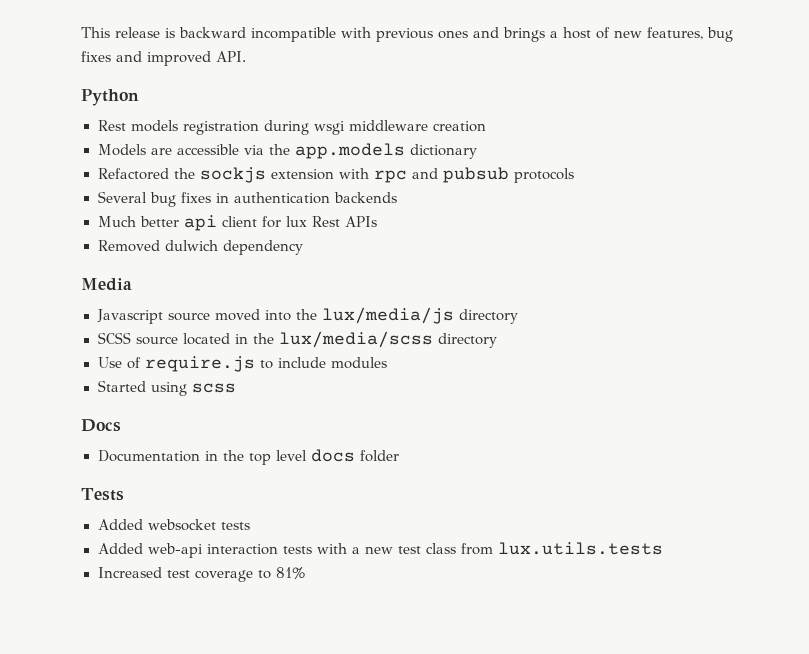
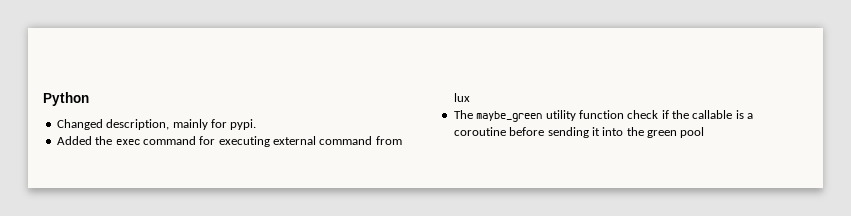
[81,27,733,42] [81,51,246,66] [81,89,139,106] [97,120,486,135] [97,143,477,159] [97,167,574,183] [97,191,397,207] [97,215,377,231] [97,240,303,255] [81,278,132,291] [96,307,518,324] [97,331,497,348] [97,356,387,372] [97,380,236,396] [81,419,121,432] [97,449,399,465] [81,488,124,501] [97,519,250,531] [97,542,663,558] [97,567,305,582] This release is backward incompatible with previous ones and brings a host of new features, bug fixes and improved API. // Python // Rest models registration during wsgi middleware creation // Models are accessible via the app.models dictionary // Refactored the sockjs extension with rpc and pubsub protocols // Several bug fixes in authentication backends // Much better api client for lux Rest APIs // Removed dulwich dependency // Media // Javascript source moved into the lux/media/js directory // SCSS source located in the lux/media/scss directory // Use of require.js to include modules // Started using scss // Docs // Documentation in the top level docs folder // Tests // Added websocket tests // Added web-api interaction tests with a new test class from lux.utils.tests // Increased test coverage to 81% -> [43,92,89,106] [56,119,257,130] [56,136,402,147] [453,93,470,102] [453,110,754,122] [453,127,705,138] Python // Changed description, mainly for pypi. // Added the exec command for executing external command from lux // The maybe_green utility function check if the callable is a coroutine before sending it into the green pool

